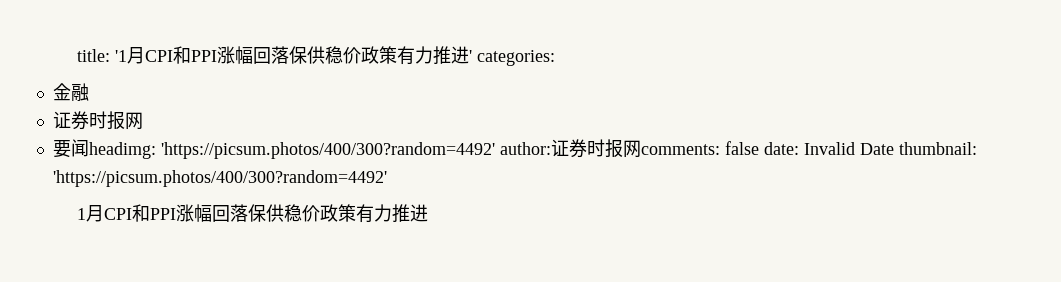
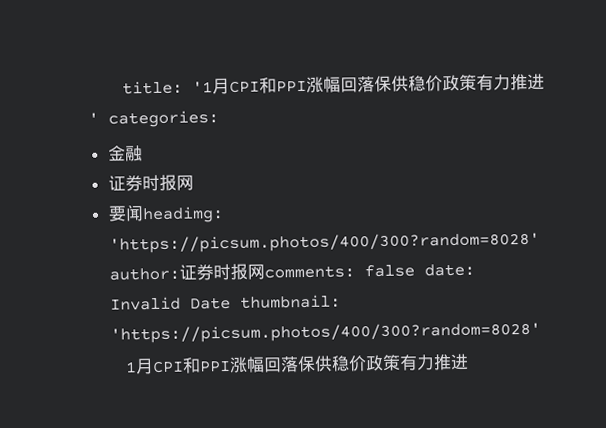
[160,142,495,159] 'https://picsum.photos/400/300?random=4492' -> [108,231,540,254] 'https://picsum.photos/400/300?random=8028'
[52,170,387,187] 'https://picsum.photos/400/300?random=4492' -> [109,321,541,344] 'https://picsum.photos/400/300?random=8028'

